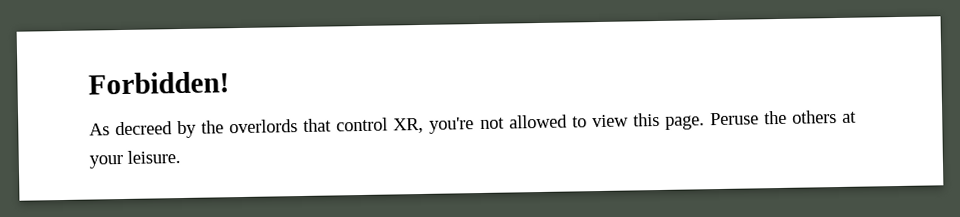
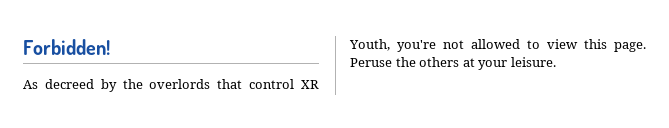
[393,117,425,134] XR, -> [301,80,319,89] [349,39,390,51] XR Youth,

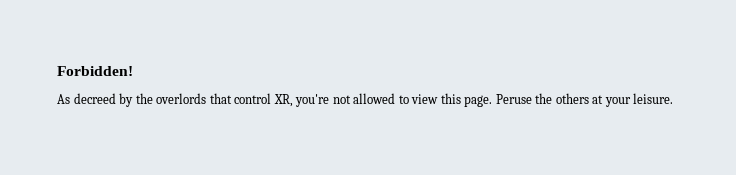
[301,80,319,89] [349,39,390,51] XR Youth, -> [273,94,293,107] XR,

